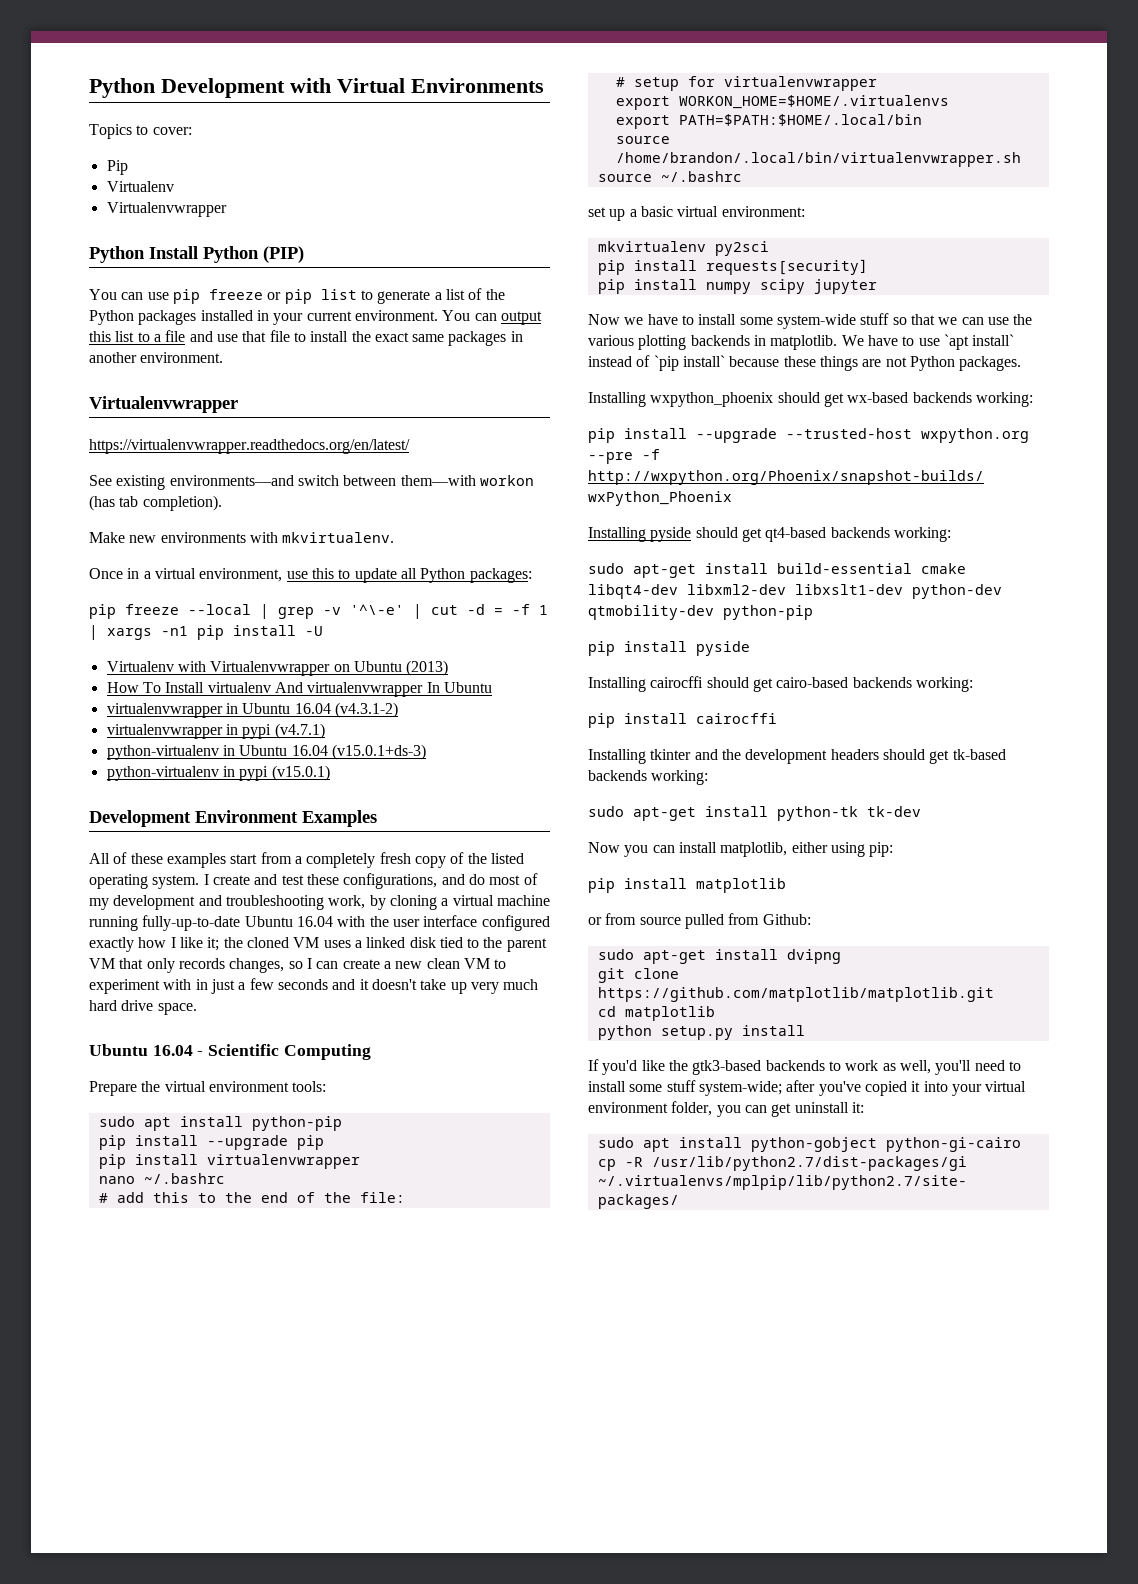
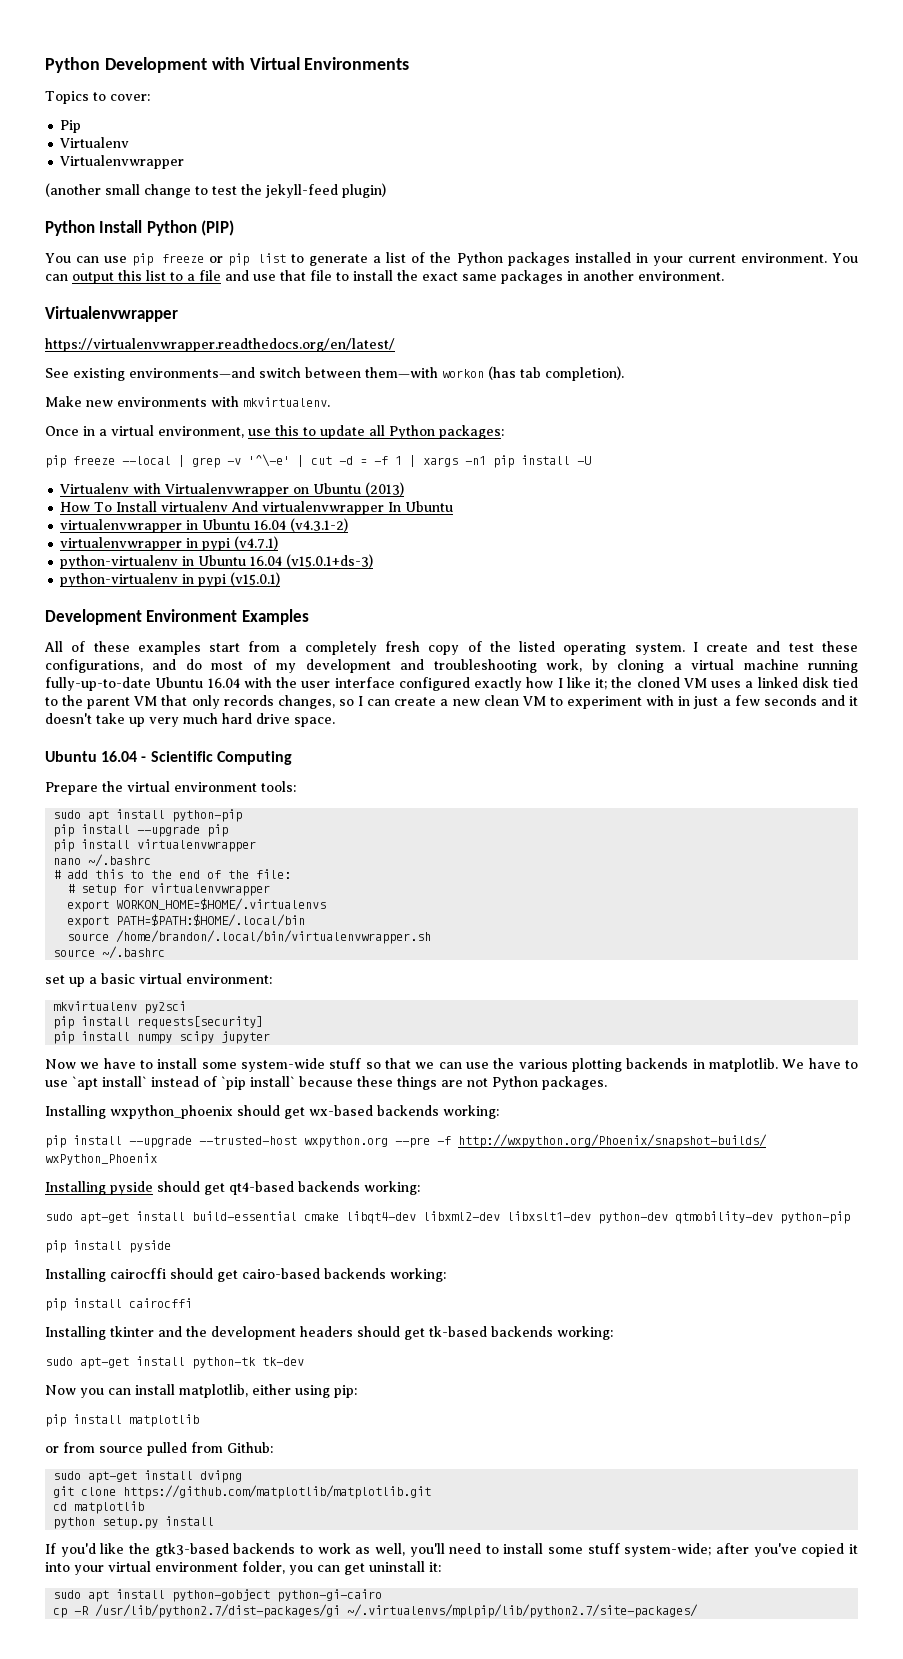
(227, 209) none -> [45,183,386,198] // (another small change to test the jekyll-feed plugin)

